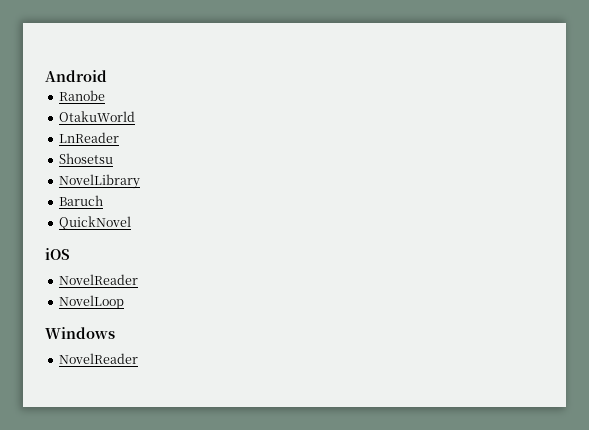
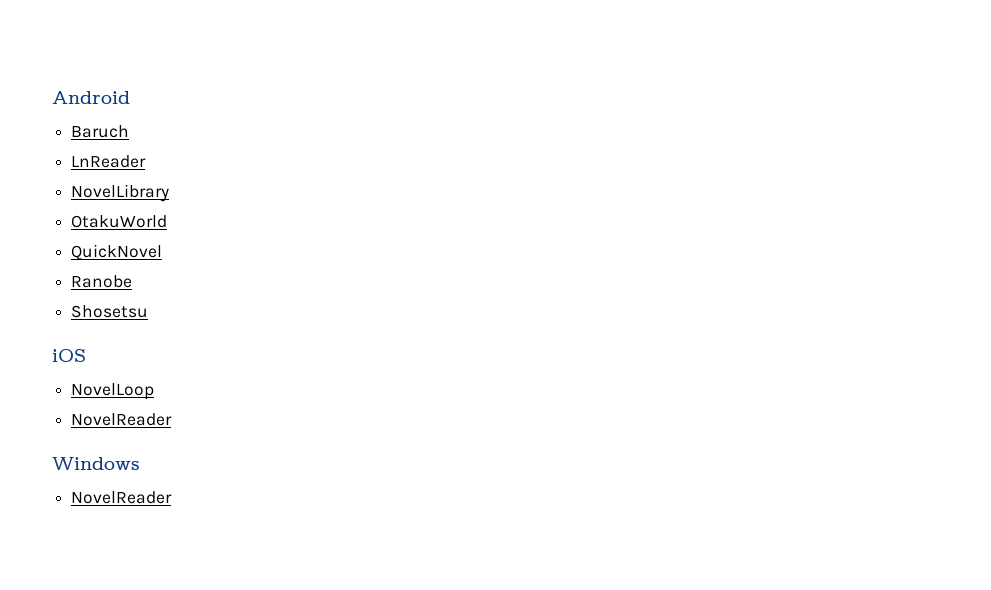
(107, 76) none -> [71,125,130,138] [71,155,147,168] [71,184,170,202] [71,215,168,228] [71,244,163,260] // Baruch // LnReader // NovelLibrary // OtakuWorld // QuickNovel
[58,111,135,122] [58,132,119,143] // OtakuWorld // LnReader -> (133, 281) none
[58,174,140,189] [58,195,103,206] [58,216,131,230] // NovelLibrary // Baruch // QuickNovel -> (149, 311) none
[58,274,138,285] [58,295,124,309] // NovelReader // NovelLoop -> [71,383,155,400] [71,413,173,426] // NovelLoop // NovelReader

